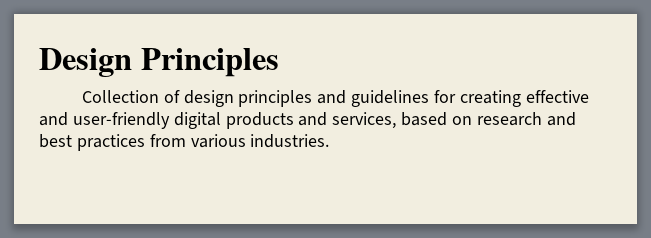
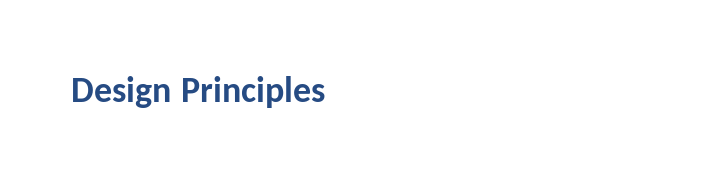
[81,90,589,107] [39,112,576,129] [39,134,330,151] // Collection of design principles and guidelines for creating effective and user-friendly digital products and services, based on research and best practices from various industries. -> (325, 92) none

